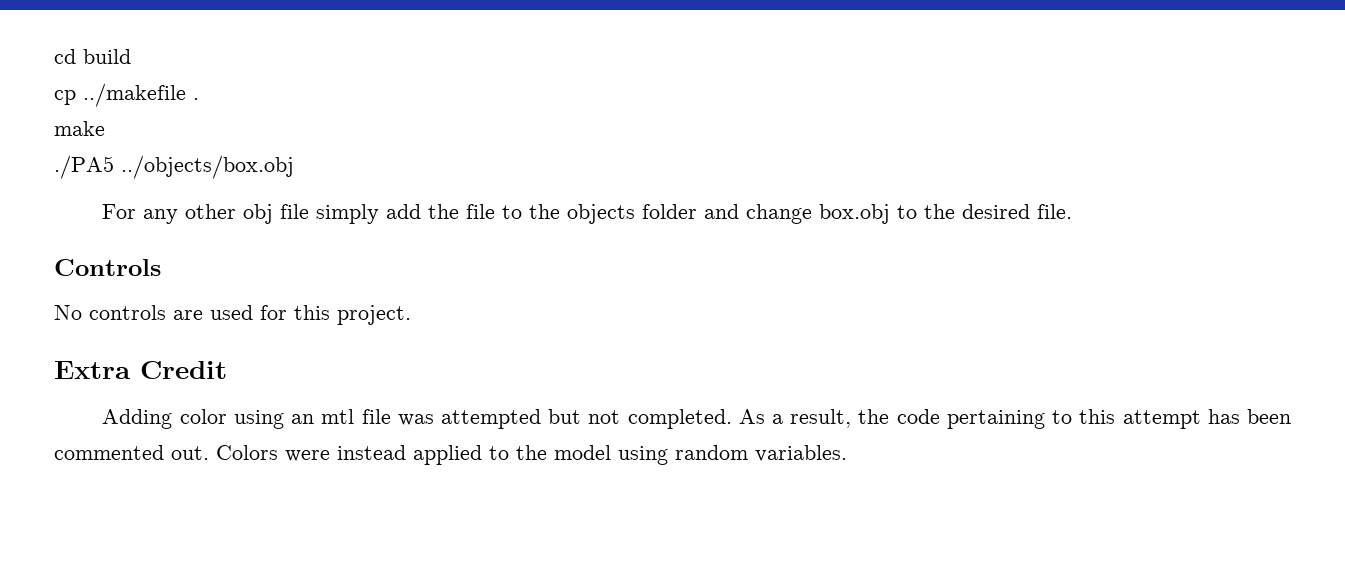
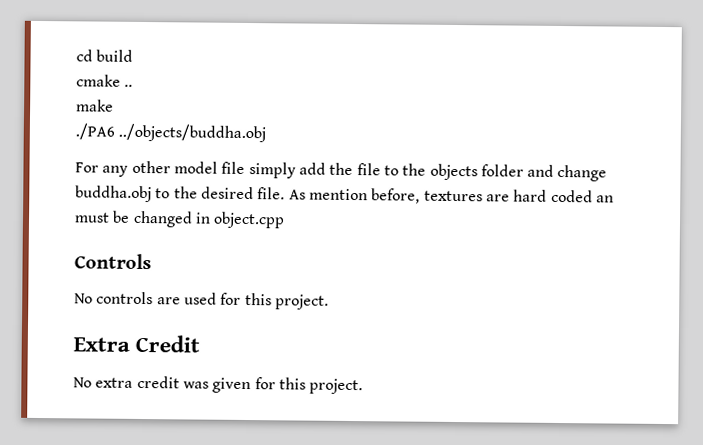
[54,83,199,107] cp ../makefile . -> [76,74,134,87] cmake ..
[54,155,294,179] ./PA5 ../objects/box.obj -> [75,123,267,143] ./PA6 ../objects/buddha.obj
[243,204,274,224] obj -> [173,161,218,174] model
[819,204,891,224] box.obj -> [75,185,152,203] buddha.obj
(1073, 211) none -> [288,188,614,204] [74,210,286,229] As mention before, textures are hard coded an must be changed in object.cpp
[102,409,1291,429] [54,445,847,465] Adding color using an mtl file was attempted but not completed. As a result, the code pertaining to this attempt has been commented out. Colors were instead applied to the model using random variables. -> [73,375,364,395] No extra credit was given for this project.

